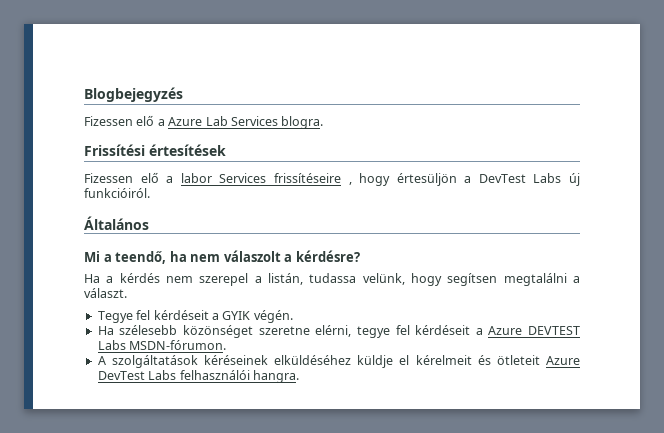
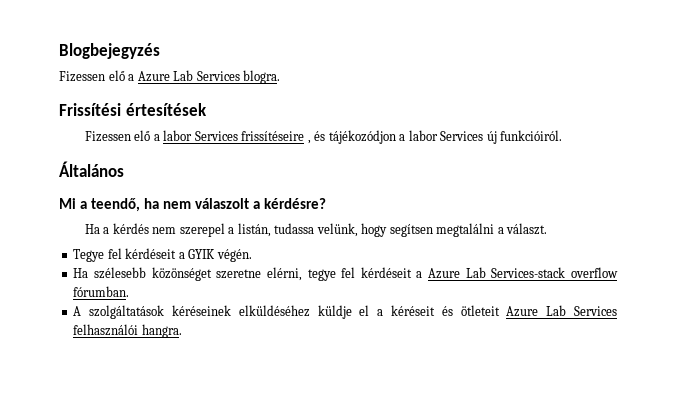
[359,173,562,186] hogy értesüljön a DevTest Labs -> [314,130,484,144] és tájékozódjon a labor Services
[528,326,580,335] [97,340,227,350] DEVTEST Labs MSDN-fórumon. -> [465,267,618,278] [73,286,130,297] Lab Services-stack overflow fórumban.
[415,355,472,365] kérelmeit -> [377,305,435,316] a kéréseit
[97,370,177,380] DevTest Labs -> [546,305,617,316] Lab Services

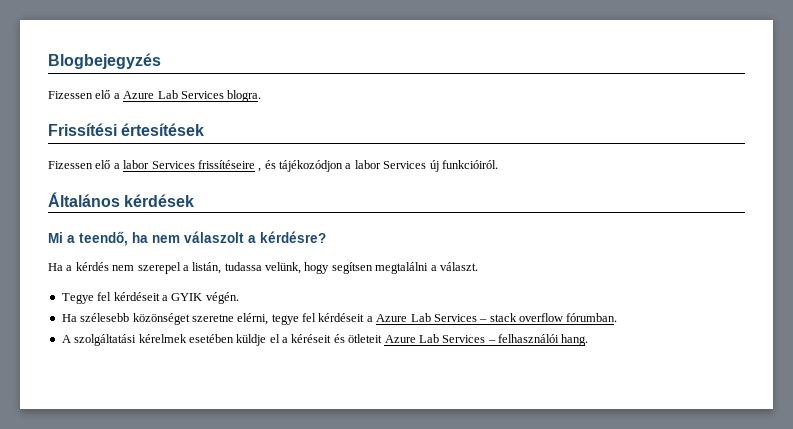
(124, 169) none -> [124,194,195,207] kérdések
[491,267,566,278] Services-stack -> [433,313,517,322] Services – stack
[89,305,310,319] szolgáltatások kéréseinek elküldéséhez -> [74,334,234,346] szolgáltatási kérelmek esetében
[73,324,182,338] felhasználói hangra. -> [487,334,589,346] – felhasználói hang.

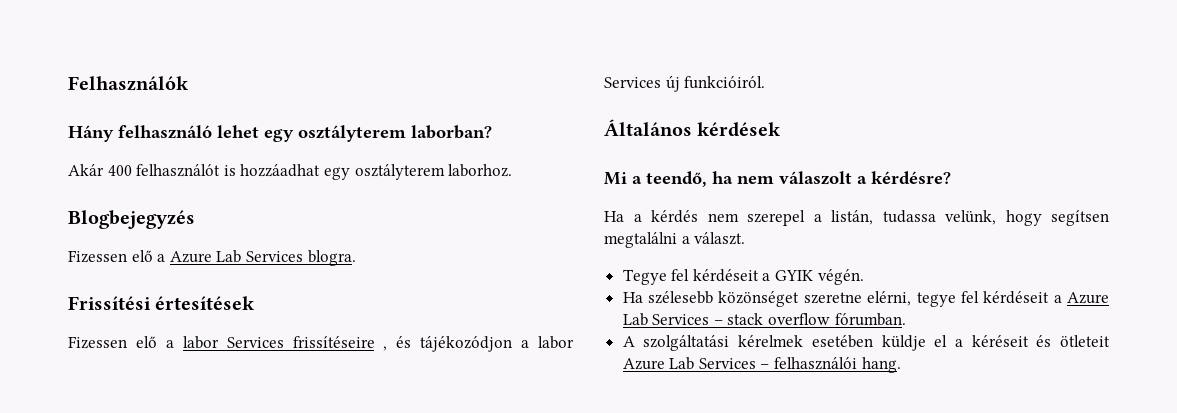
(48, 61) none -> [68,76,189,91] [68,125,492,142] [68,164,513,180] Felhasználók // Hány felhasználó lehet egy osztályterem laborban? // Akár 400 felhasználót is hozzáadhat egy osztályterem laborhoz. //

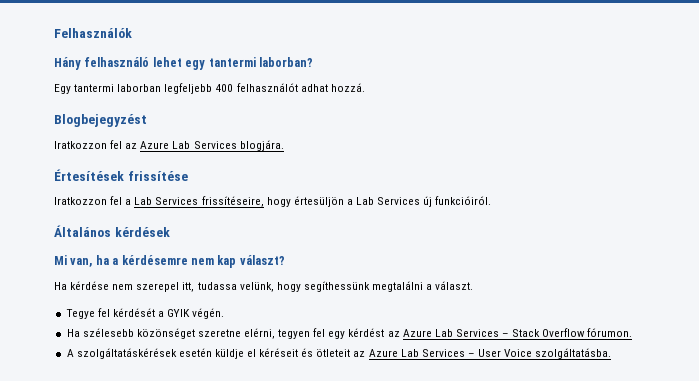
[298,125,406,142] osztályterem -> [208,57,256,67] tantermi
[68,164,513,180] [68,210,195,229] [68,250,356,266] [68,296,256,310] [68,336,574,352] Akár 400 felhasználót is hozzáadhat egy osztályterem laborhoz. // Blogbejegyzés // Fizessen elő a Azure Lab Services blogra. // Frissítési értesítések // Fizessen elő a labor Services frissítéseire , és tájékozódjon a labor -> [54,83,365,94] [54,114,147,127] [54,140,284,151] [54,169,188,181] [54,196,374,207] Egy tantermi laborban legfeljebb 400 felhasználót adhat hozzá. // Blogbejegyzést // Iratkozzon fel az Azure Lab Services blogjára. // Értesítések frissítése // Iratkozzon fel a Lab Services frissítéseire, hogy értesüljön a Lab
[632,171,951,187] [604,210,873,226] a teendő, ha nem válaszolt a kérdésre? // Ha a kérdés nem szerepel a listán, -> [70,255,285,268] [54,281,195,292] van, ha a kérdésemre nem kap választ? // Ha kérdése nem szerepel itt,
[1051,210,1109,226] segítsen -> [303,281,370,292] segíthessünk
[692,269,759,282] kérdéseit -> [112,308,155,317] kérdését
[916,291,1109,307] [622,313,906,326] [622,335,873,351] tegye fel kérdéseit a Azure Lab Services – stack overflow fórumban. // A szolgáltatási kérelmek esetében -> [278,328,633,339] [66,348,212,359] tegyen fel egy kérdést az Azure Lab Services – Stack Overflow fórumon. // A szolgáltatáskérések esetén
[954,339,963,347] a -> (257, 353) none
[622,357,901,373] Azure Lab Services – felhasználói hang. -> [353,348,612,359] az Azure Lab Services – User Voice szolgáltatásba.

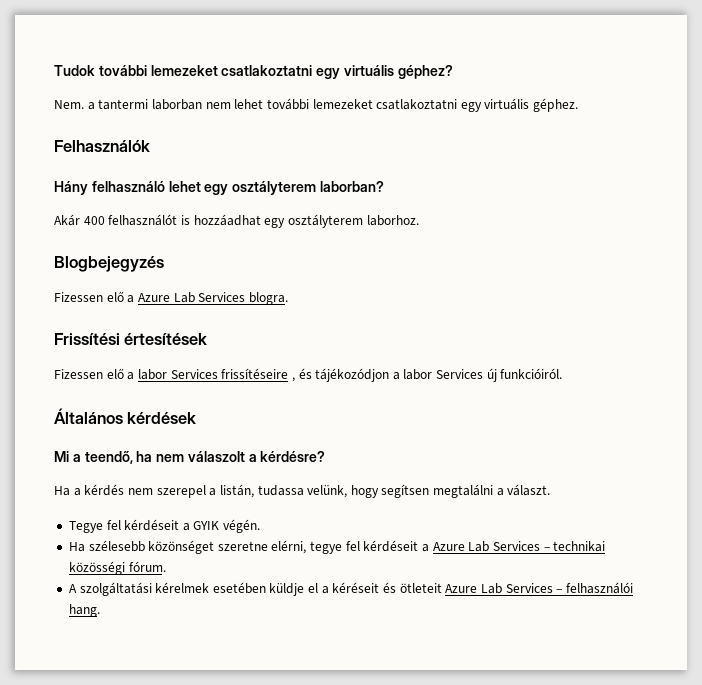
(54, 33) none -> [54,65,453,79] [54,98,579,112] Tudok további lemezeket csatlakoztatni egy virtuális géphez? // Nem. a tantermi laborban nem lehet további lemezeket csatlakoztatni egy virtuális géphez. //
[208,57,256,67] tantermi -> [232,181,317,195] osztályterem
[54,83,365,94] [54,114,147,127] [54,140,284,151] [54,169,188,181] [54,196,374,207] Egy tantermi laborban legfeljebb 400 felhasználót adhat hozzá. // Blogbejegyzést // Iratkozzon fel az Azure Lab Services blogjára. // Értesítések frissítése // Iratkozzon fel a Lab Services frissítéseire, hogy értesüljön a Lab -> [54,214,419,228] [54,256,164,272] [54,291,288,305] [54,333,208,345] [54,368,433,382] Akár 400 felhasználót is hozzáadhat egy osztályterem laborhoz. // Blogbejegyzés // Fizessen elő a Azure Lab Services blogra. // Frissítési értesítések // Fizessen elő a labor Services frissítéseire , és tájékozódjon a labor
[70,255,285,268] [54,281,195,292] van, ha a kérdésemre nem kap választ? // Ha kérdése nem szerepel itt, -> [72,451,326,464] [54,484,254,498] a teendő, ha nem válaszolt a kérdésre? // Ha a kérdés nem szerepel a listán,
[303,281,370,292] segíthessünk -> [381,484,430,498] segítsen
[112,308,155,317] kérdését -> [124,519,180,531] kérdéseit
[278,328,633,339] [66,348,212,359] tegyen fel egy kérdést az Azure Lab Services – Stack Overflow fórumon. // A szolgáltatáskérések esetén -> [310,540,606,554] [68,561,166,575] [68,582,266,596] tegye fel kérdéseit a Azure Lab Services – technikai közösségi fórum. // A szolgáltatási kérelmek esetében
(257, 353) none -> [321,586,329,594] a
[353,348,612,359] az Azure Lab Services – User Voice szolgáltatásba. -> [445,582,633,594] [68,604,100,617] Azure Lab Services – felhasználói hang.

